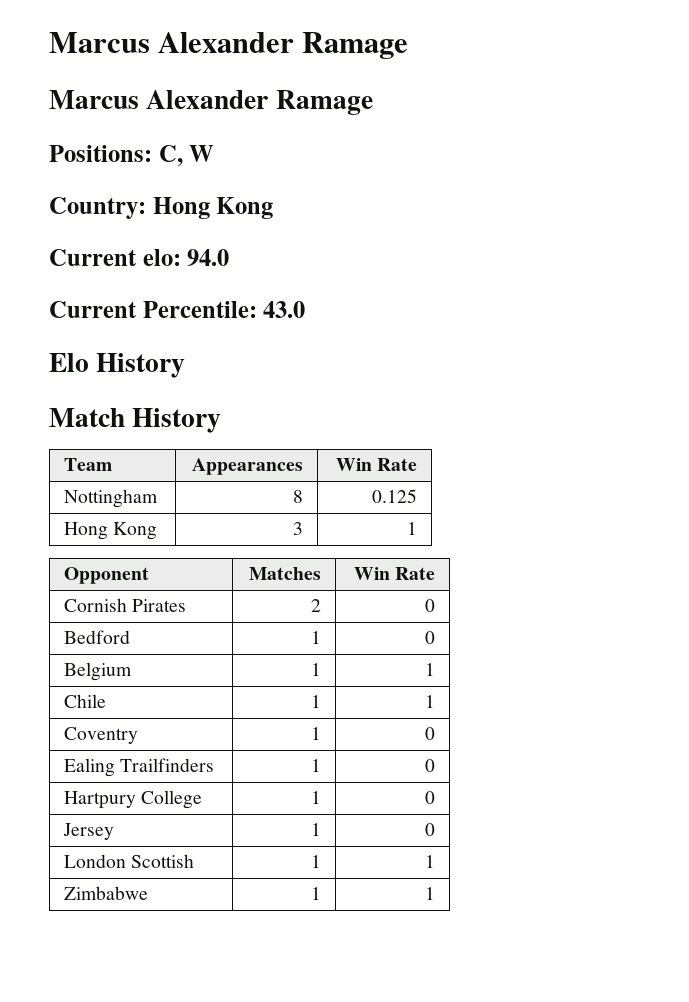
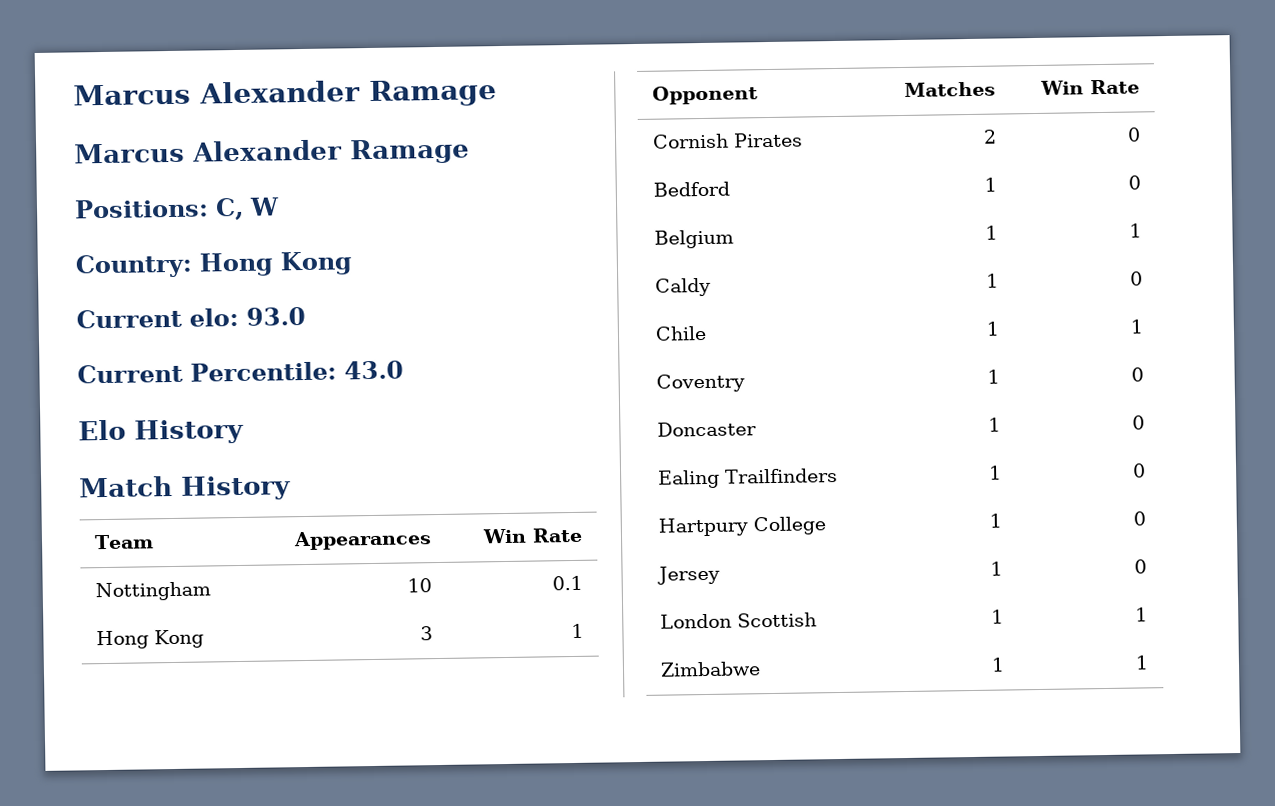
[187,249,230,266] 94.0 -> [246,306,306,326] 93.0
[292,490,303,503] [371,489,417,503] 8 | 0.125 -> [407,578,433,593] [552,575,584,591] 10 | 0.1
(435, 669) none -> [654,277,711,297] [986,273,1000,288] [1130,271,1144,286] // Caldy | 1 | 0
(435, 733) none -> [656,421,757,437] [988,417,1002,432] [1132,415,1146,430] // Doncaster | 1 | 0

